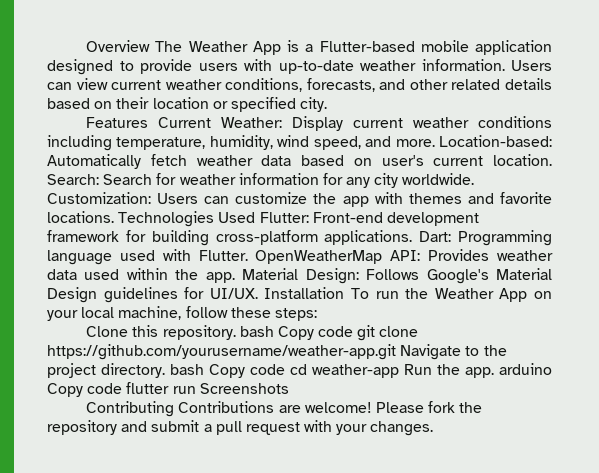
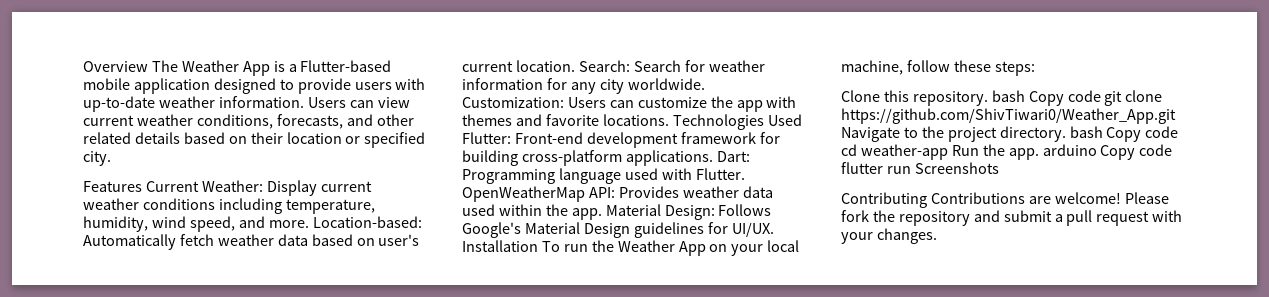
[47,344,396,360] https://github.com/yourusername/weather-app.git -> [841,108,1176,124] https://github.com/ShivTiwari0/Weather_App.git

